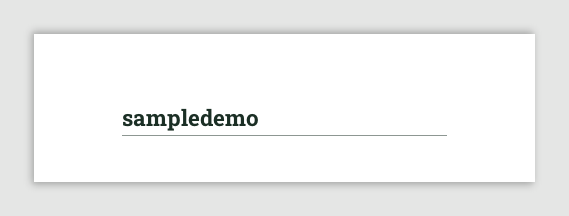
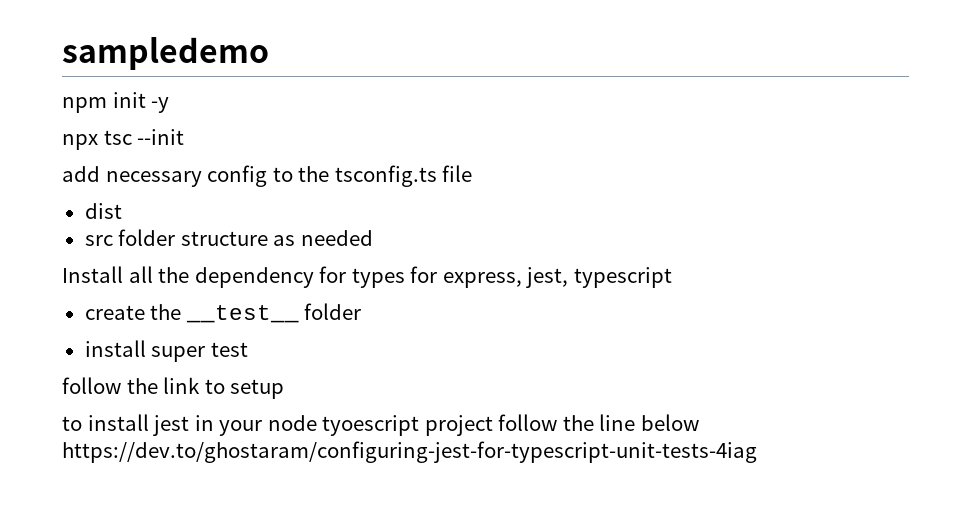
(259, 119) none -> [62,92,170,113] [62,129,185,150] [62,165,473,187] [84,203,122,219] [84,229,373,246] [62,266,672,288] [84,303,362,323] [84,340,248,362] [62,377,285,399] [62,414,699,436] [62,441,757,463] // npm init -y // npx tsc --init // add necessary config to the tsconfig.ts file // dist // src folder structure as needed // Install all the dependency for types for express, jest, typescript // create the __test__ folder // install super test // follow the link to setup // to install jest in your node tyoescript project follow the line below https://dev.to/ghostaram/configuring-jest-for-typescript-unit-tests-4iag

